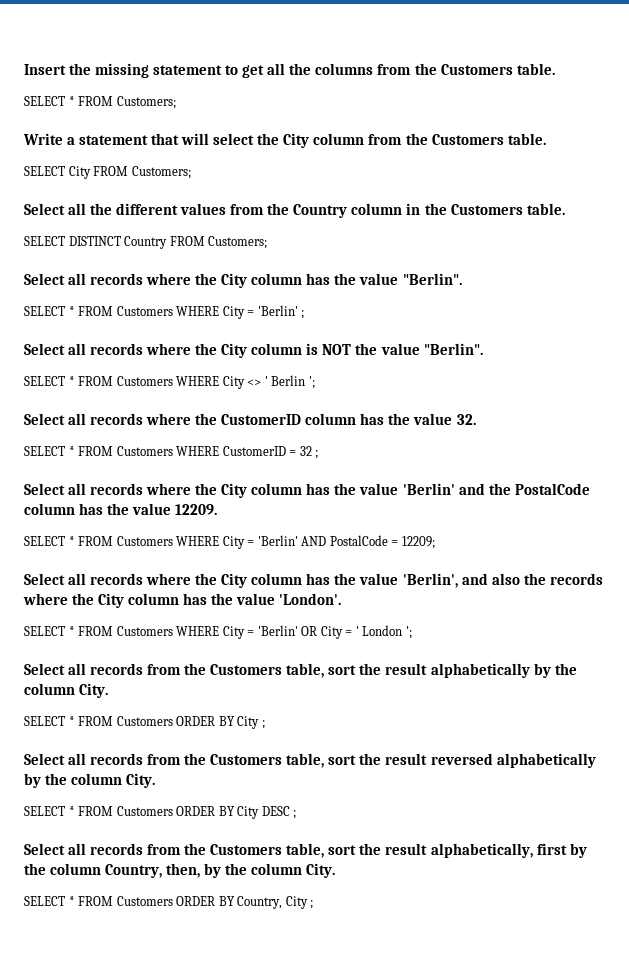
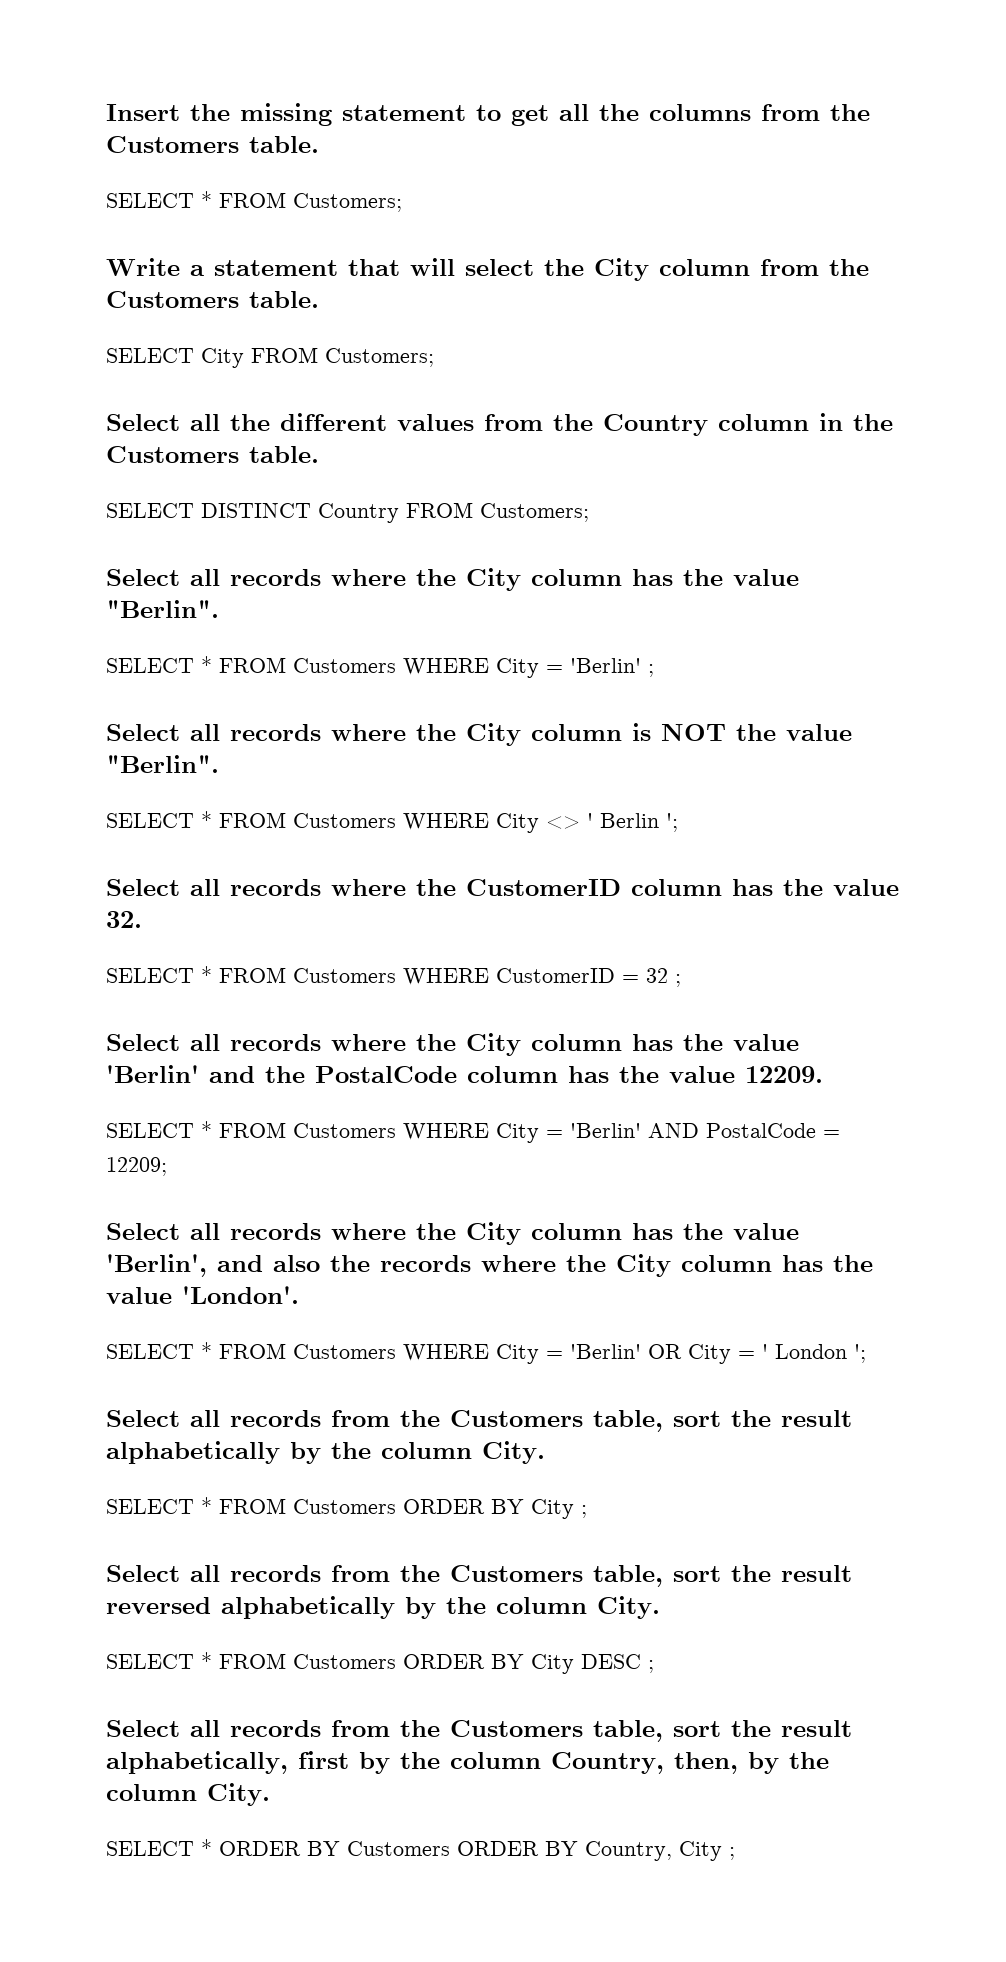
[78,896,114,906] FROM -> [219,1841,340,1856] ORDER BY

